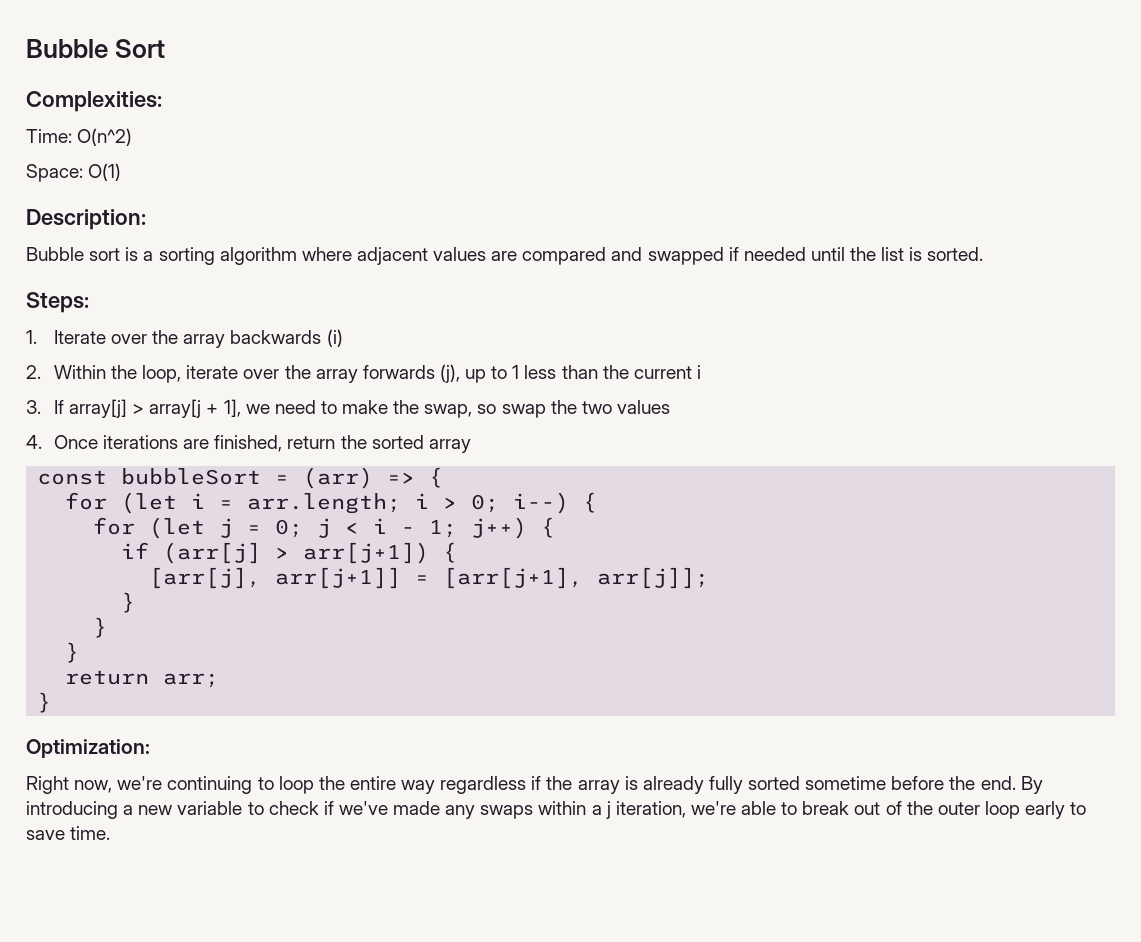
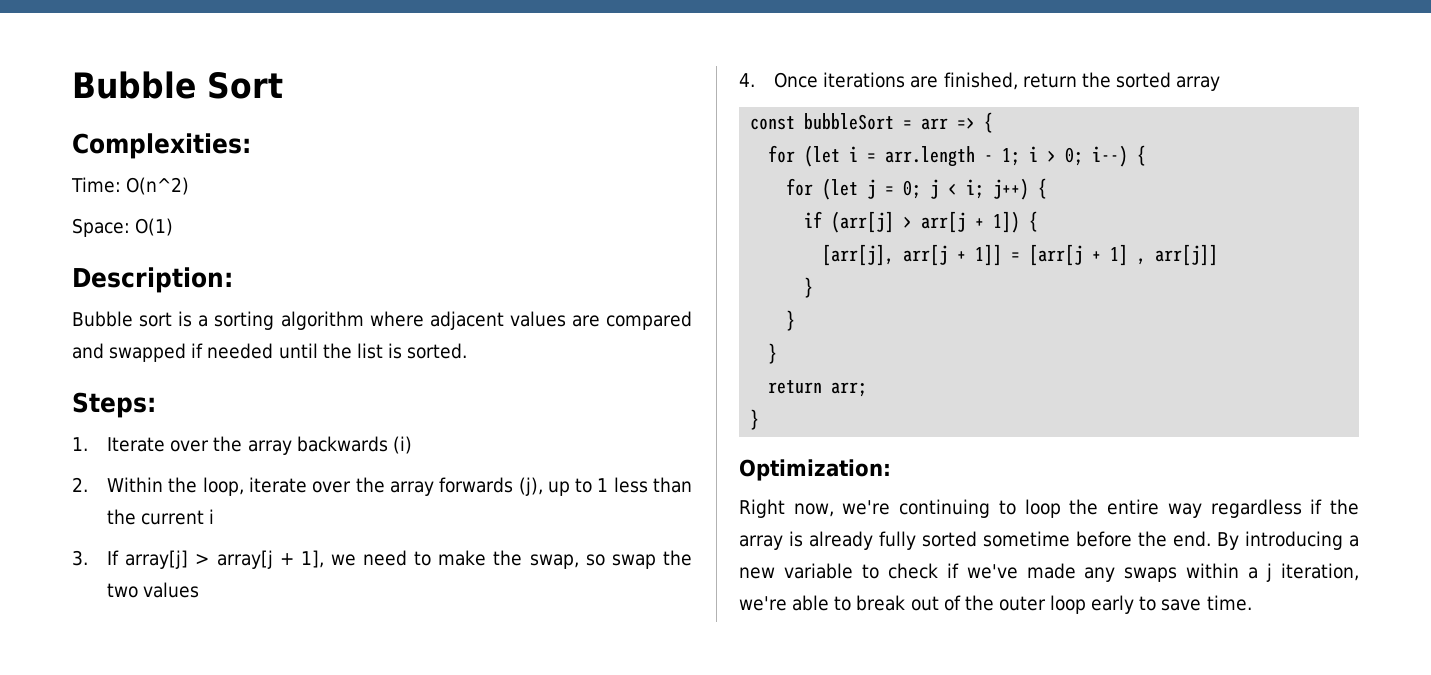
[303,467,374,489] (arr) -> [921,118,949,130] arr
[247,493,402,514] arr.length; -> [885,146,1021,167] arr.length - 1;
[373,518,458,538] i - 1; -> [966,179,985,199] i;
[303,542,430,564] arr[j+1]) -> [921,211,1021,233] arr[j + 1])
[275,567,710,589] arr[j+1]] = [arr[j+1], arr[j]]; -> [903,244,1219,266] arr[j + 1]] = [arr[j + 1] , arr[j]]

